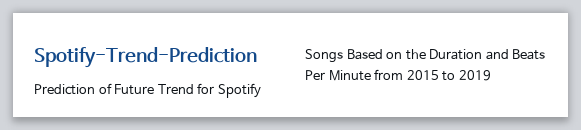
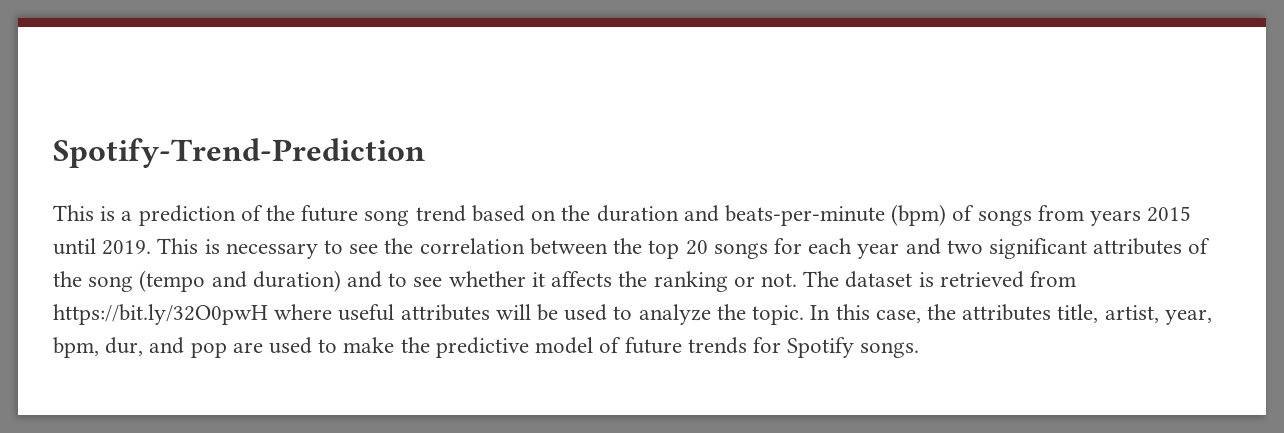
[34,83,261,98] [305,49,546,63] [305,69,491,81] Prediction of Future Trend for Spotify Songs Based on the Duration and Beats Per Minute from 2015 to 2019 -> [53,204,1192,226] [53,238,1211,259] [53,270,1076,292] [53,304,1212,325] [53,337,920,358] This is a prediction of the future song trend based on the duration and beats-per-minute (bpm) of songs from years 2015 until 2019. This is necessary to see the correlation between the top 20 songs for each year and two significant attributes of the song (tempo and duration) and to see whether it affects the ranking or not. The dataset is retrieved from https://bit.ly/32O0pwH where useful attributes will be used to analyze the topic. In this case, the attributes title, artist, year, bpm, dur, and pop are used to make the predictive model of future trends for Spotify songs.

